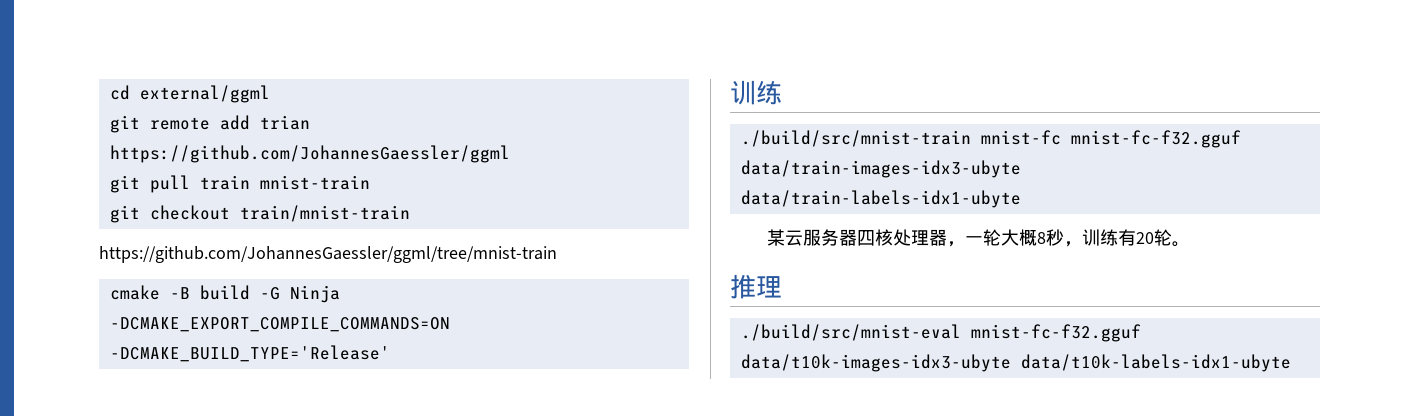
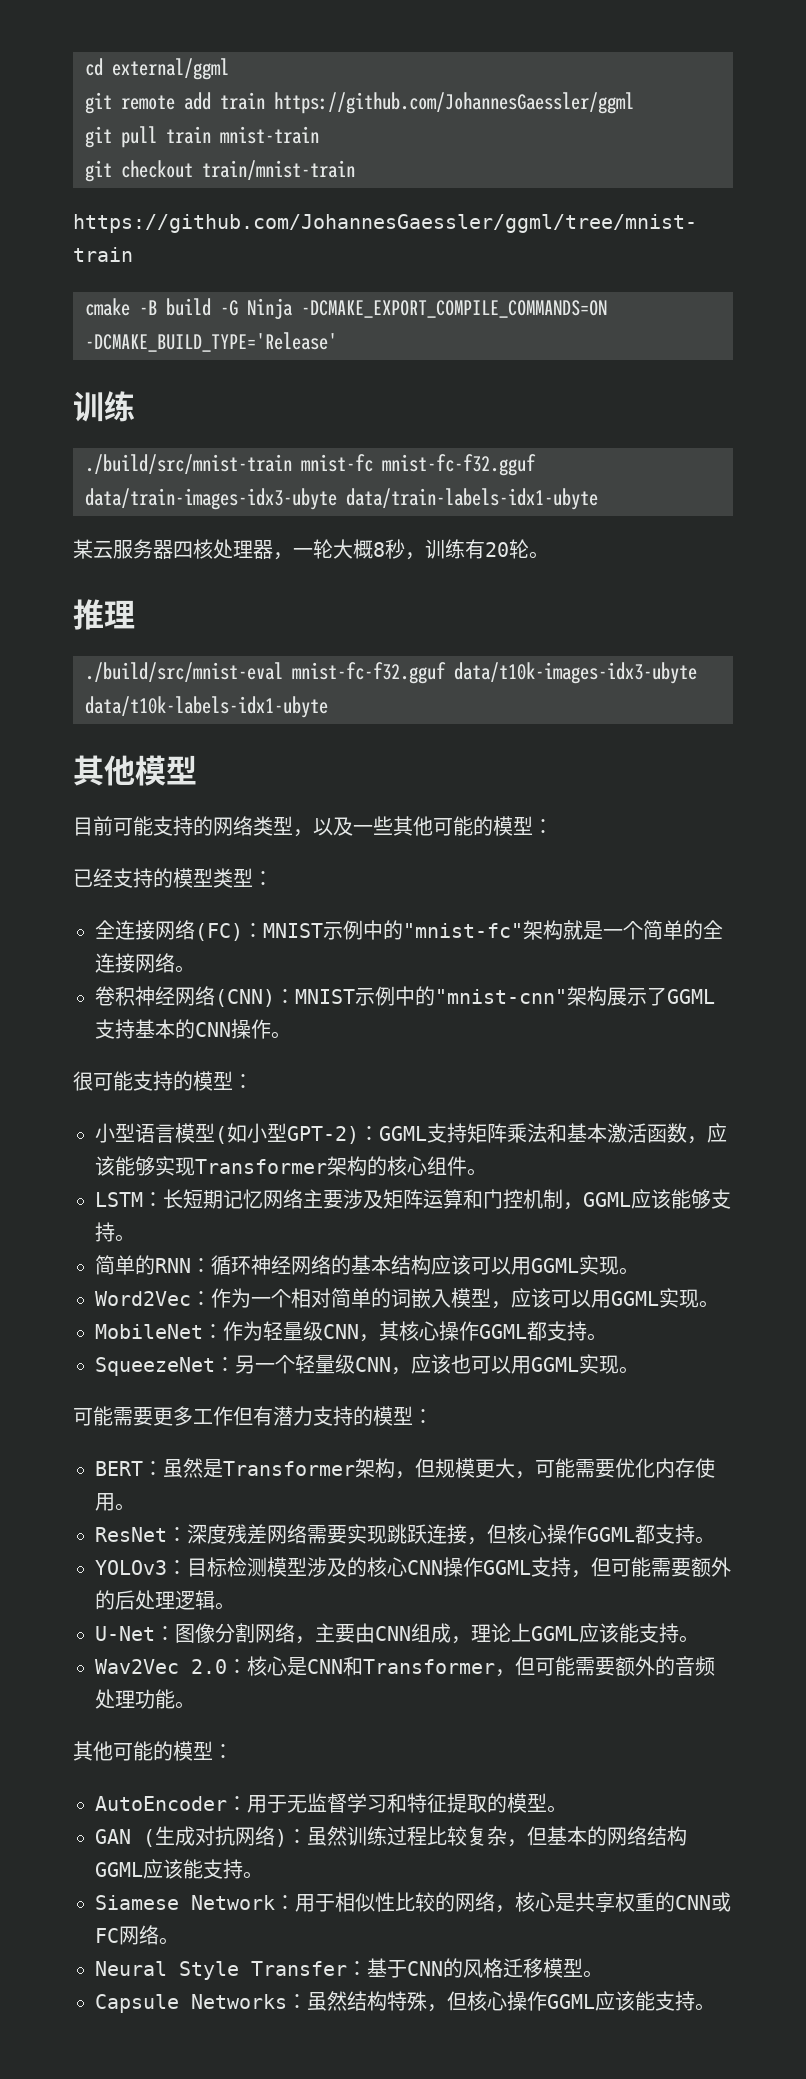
[259,115,310,130] trian -> [220,92,265,110] train
(1291, 363) none -> [73,755,197,786] [73,816,553,837] [73,868,273,888] [95,920,723,941] [95,953,195,973] [95,986,715,1007] [95,1019,291,1039] [73,1071,253,1091] [95,1123,727,1144] [95,1156,487,1176] [95,1189,731,1210] [95,1222,135,1242] [95,1255,639,1275] [95,1288,719,1309] [95,1321,607,1342] [95,1354,639,1376] [73,1406,433,1426] [95,1458,715,1479] [95,1493,135,1511] [95,1524,715,1545] [95,1557,731,1578] [95,1590,235,1610] [95,1623,699,1644] [95,1656,715,1677] [95,1689,195,1709] [73,1741,233,1761] [95,1793,567,1813] [95,1826,687,1847] [95,1859,263,1879] [95,1892,731,1913] [95,1925,179,1945] [95,1958,603,1980] [95,1991,715,2013] // 其他模型 // 目前可能支持的网络类型，以及一些其他可能的模型： // 已经支持的模型类型： // 全连接网络(FC)：MNIST示例中的"mnist-fc"架构就是一个简单的全连接网络。 // 卷积神经网络(CNN)：MNIST示例中的"mnist-cnn"架构展示了GGML支持基本的CNN操作。 // 很可能支持的模型： // 小型语言模型(如小型GPT-2)：GGML支持矩阵乘法和基本激活函数，应该能够实现Transformer架构的核心组件。 // LSTM：长短期记忆网络主要涉及矩阵运算和门控机制，GGML应该能够支持。 // 简单的RNN：循环神经网络的基本结构应该可以用GGML实现。 // Word2Vec：作为一个相对简单的词嵌入模型，应该可以用GGML实现。 // MobileNet：作为轻量级CNN，其核心操作GGML都支持。 // SqueezeNet：另一个轻量级CNN，应该也可以用GGML实现。 // 可能需要更多工作但有潜力支持的模型： // BERT：虽然是Transformer架构，但规模更大，可能需要优化内存使用。 // ResNet：深度残差网络需要实现跳跃连接，但核心操作GGML都支持。 // YOLOv3：目标检测模型涉及的核心CNN操作GGML支持，但可能需要额外的后处理逻辑。 // U-Net：图像分割网络，主要由CNN组成，理论上GGML应该能支持。 // Wav2Vec 2.0：核心是CNN和Transformer，但可能需要额外的音频处理功能。 // 其他可能的模型： // AutoEncoder：用于无监督学习和特征提取的模型。 // GAN (生成对抗网络)：虽然训练过程比较复杂，但基本的网络结构GGML应该能支持。 // Siamese Network：用于相似性比较的网络，核心是共享权重的CNN或FC网络。 // Neural Style Transfer：基于CNN的风格迁移模型。 // Capsule Networks：虽然结构特殊，但核心操作GGML应该能支持。

